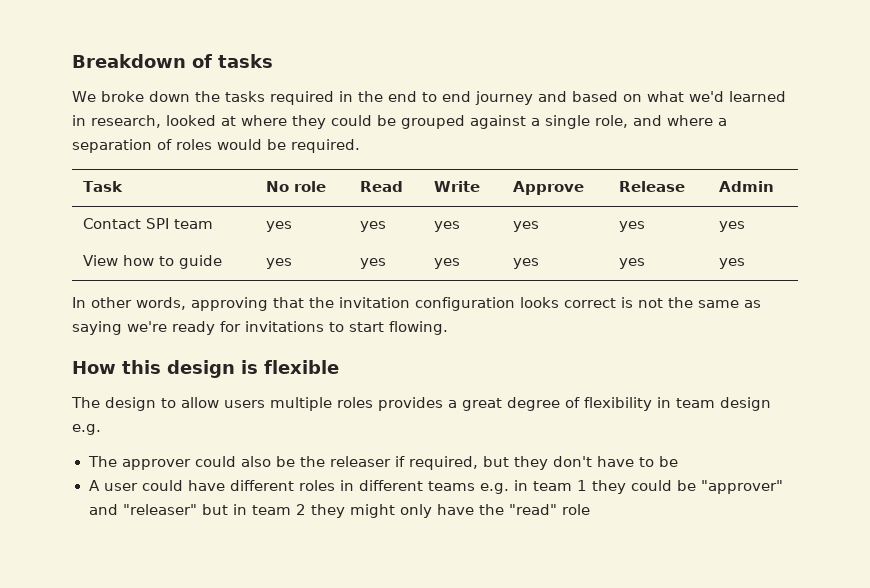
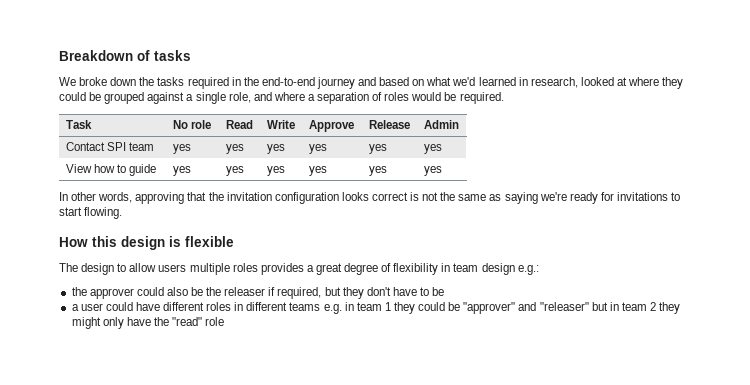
[387,91,471,102] end to end -> [261,77,315,86] end-to-end
[72,424,101,435] [87,456,117,467] e.g. // The -> [517,265,539,275] [71,287,87,296] e.g.: // the
[88,480,100,491] A -> [71,304,79,311] a

